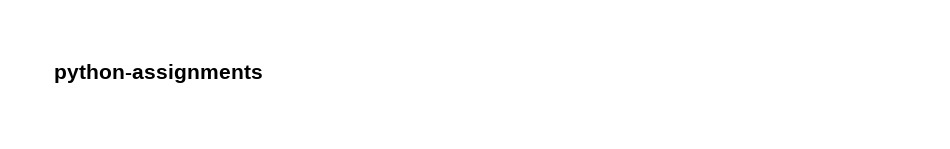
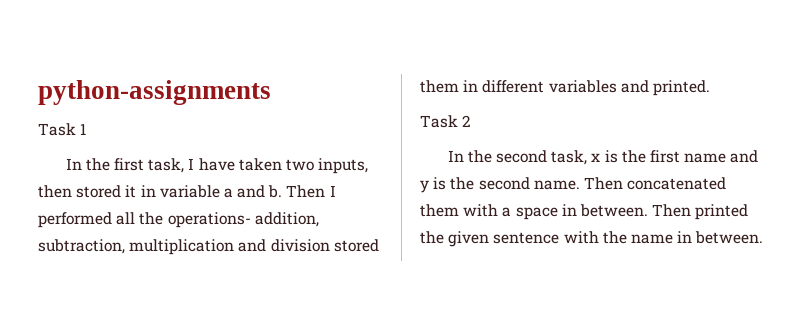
(263, 73) none -> [38,123,87,136] [65,158,369,174] [38,185,336,198] [38,212,319,228] [38,239,379,255] [420,80,710,96] [420,115,472,128] [447,150,759,165] [420,177,727,193] [420,204,749,220] [420,231,764,247] // Task 1 // In the first task, I have taken two inputs, then stored it in variable a and b. Then I performed all the operations- addition, subtraction, multiplication and division stored them in different variables and printed. // Task 2 // In the second task, x is the first name and y is the second name. Then concatenated them with a space in between. Then printed the given sentence with the name in between.

